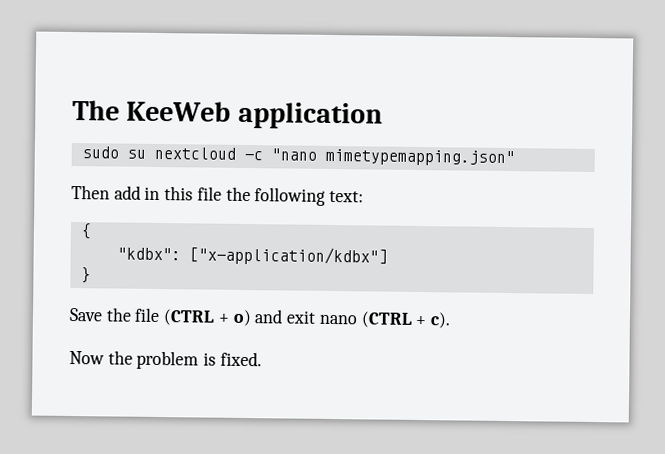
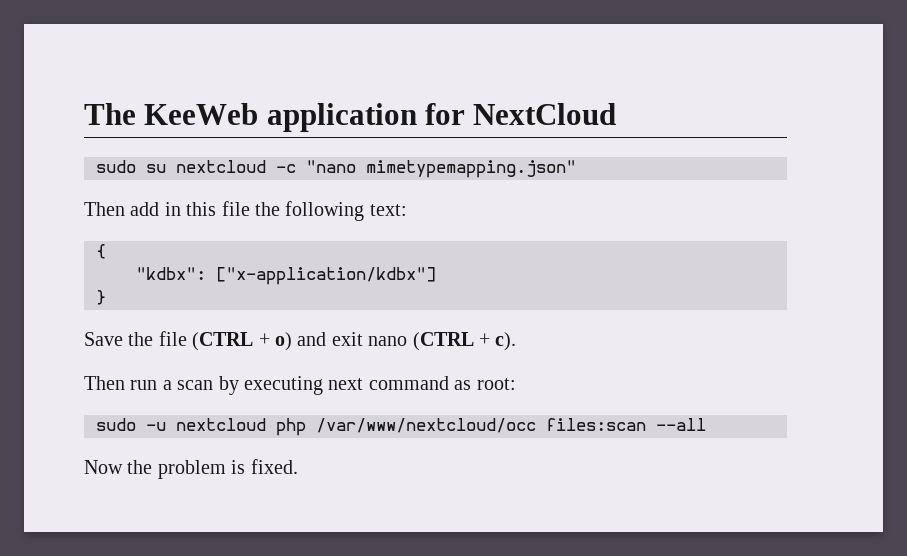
(383, 115) none -> [425,103,617,125] for NextCloud
(451, 320) none -> [84,376,516,395] [96,418,706,436] // Then run a scan by executing next command as root: // sudo -u nextcloud php /var/www/nextcloud/occ files:scan --all

